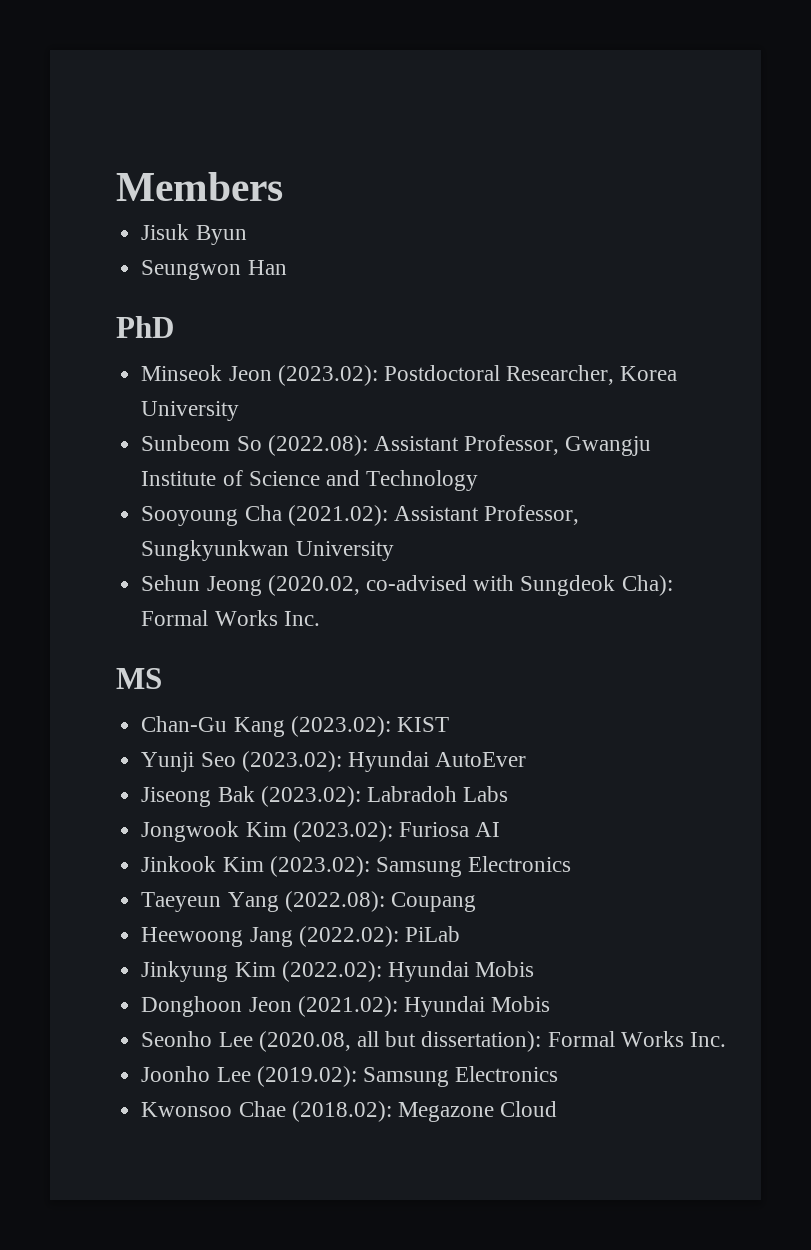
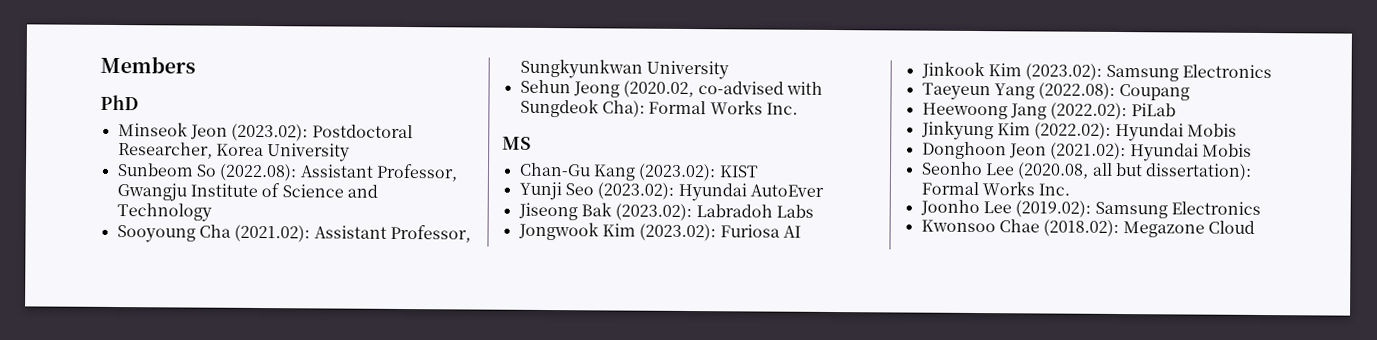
[141,224,247,245] [141,260,287,280] // Jisuk Byun // Seungwon Han -> (196, 64) none

